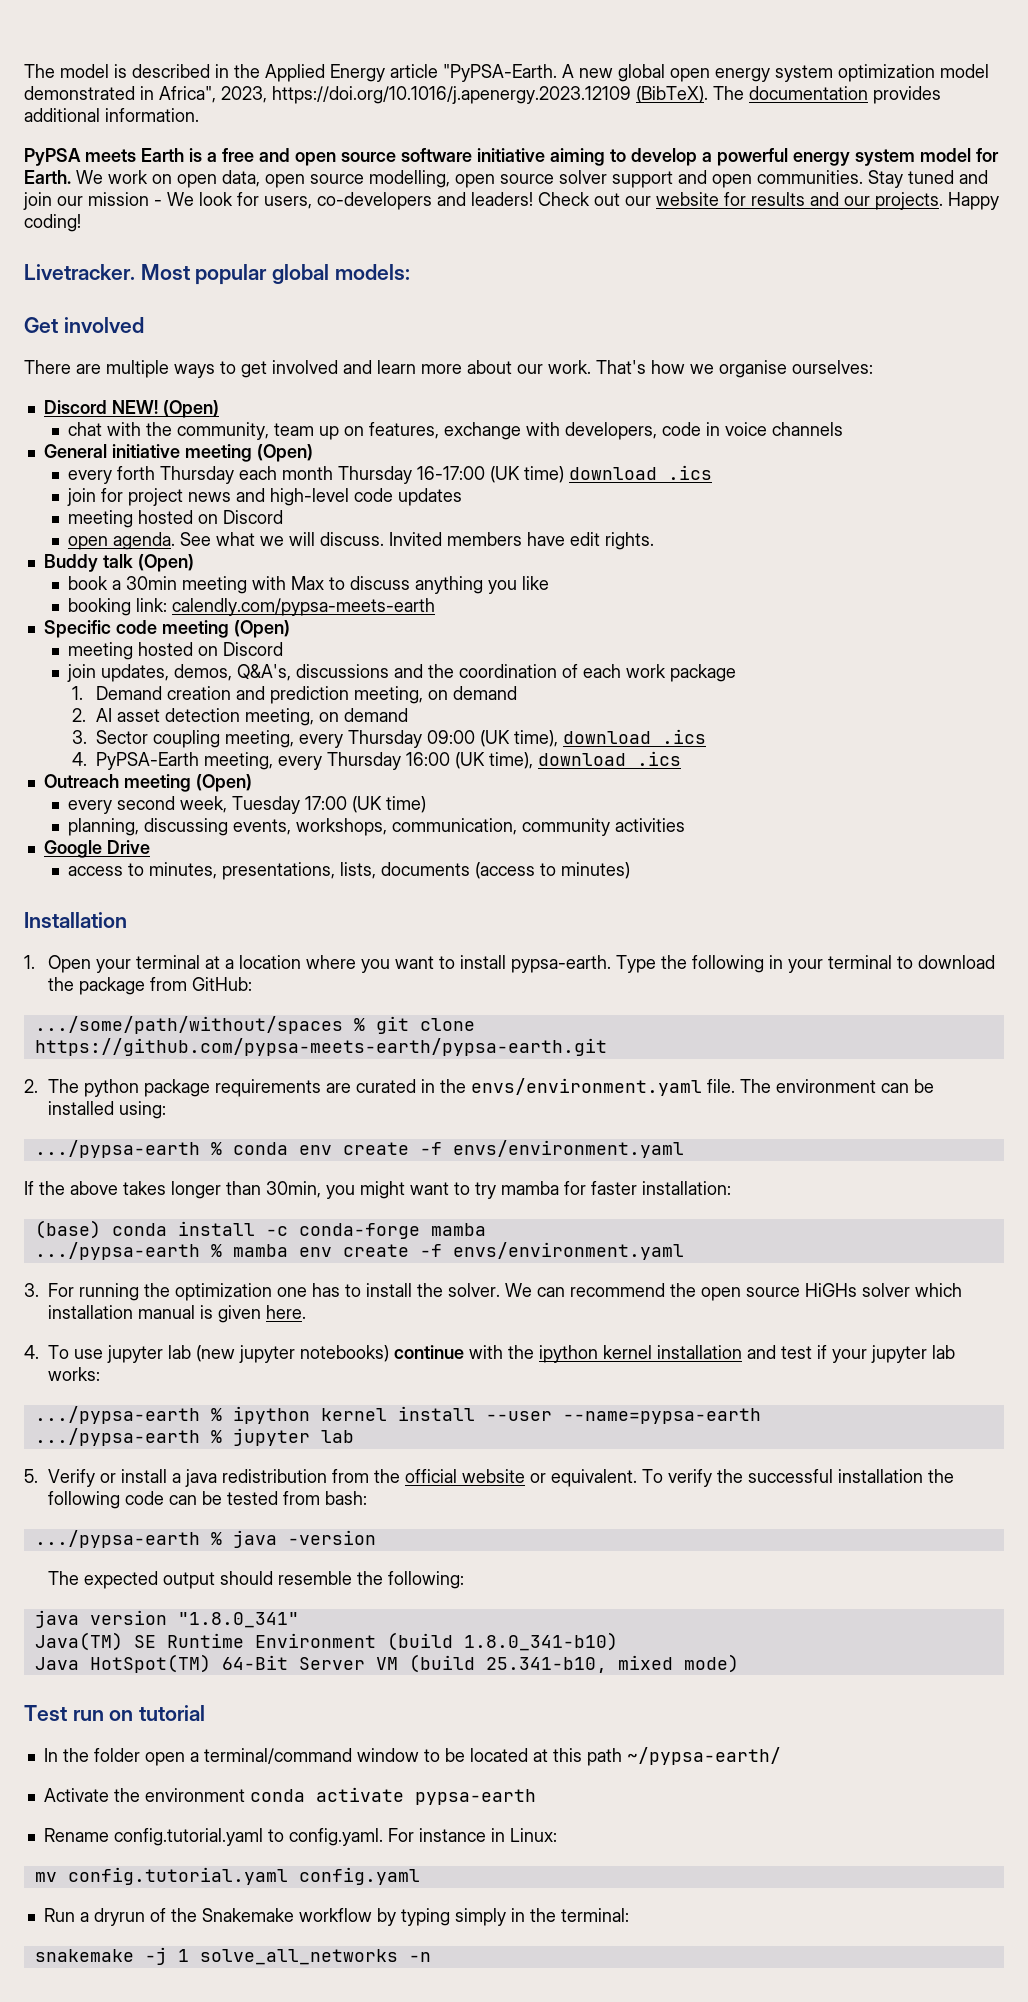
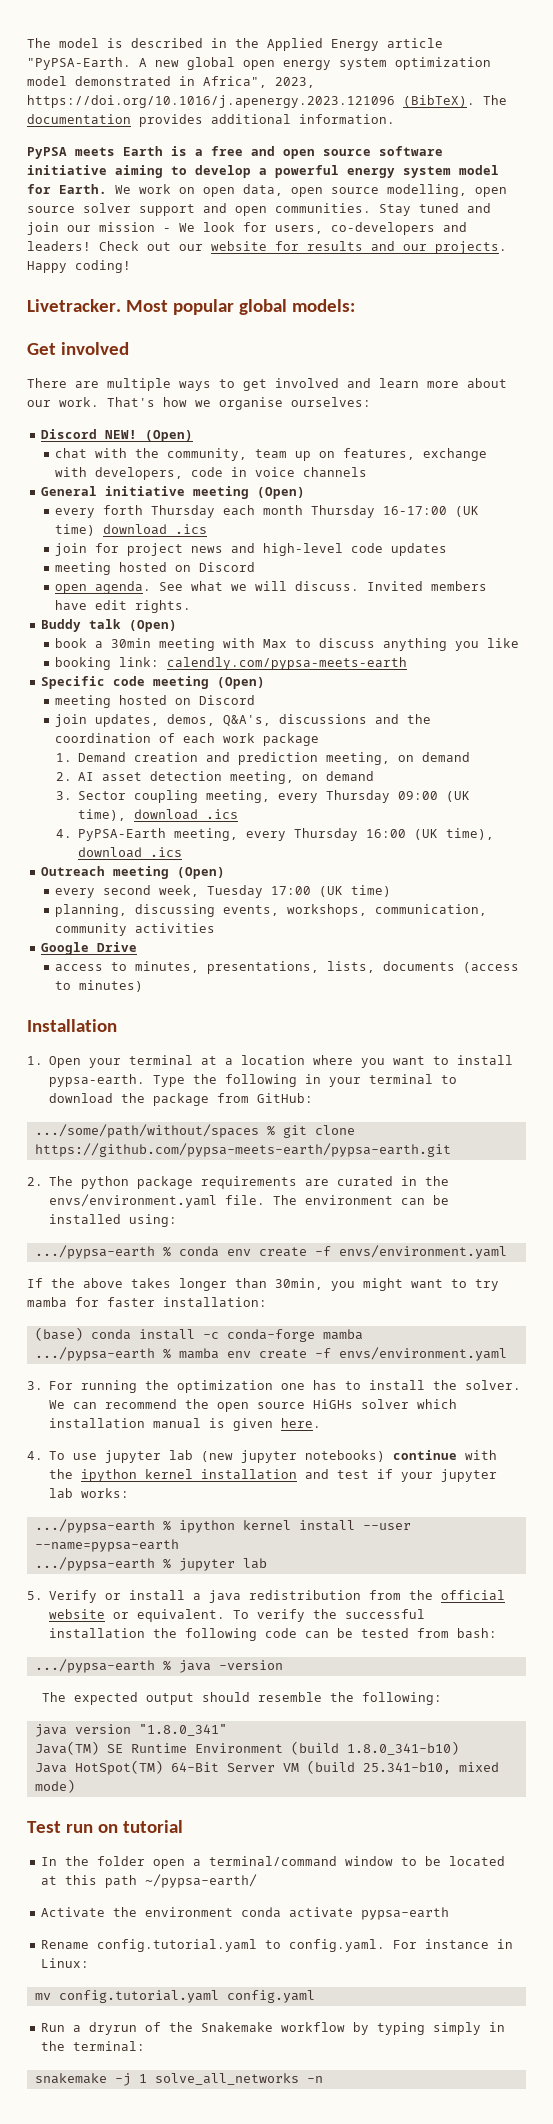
[272,86,631,104] https://doi.org/10.1016/j.apenergy.2023.12109 -> [27,95,395,108] https://doi.org/10.1016/j.apenergy.2023.121096

